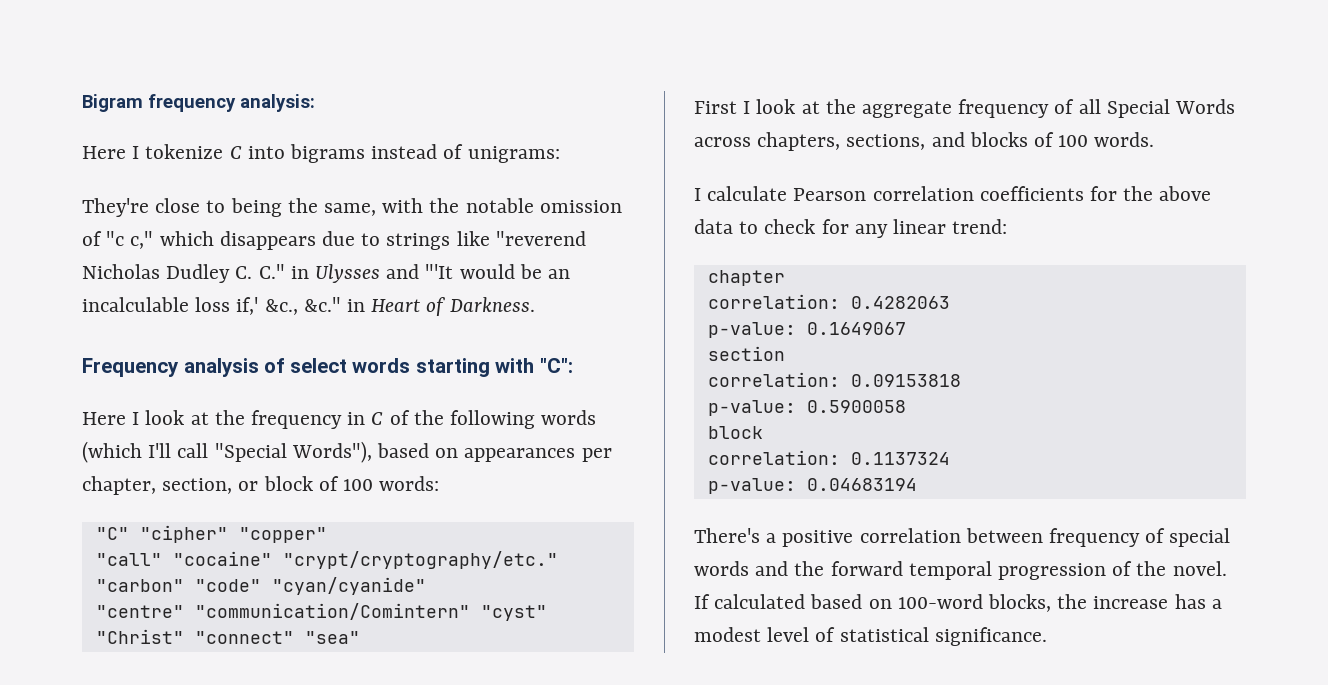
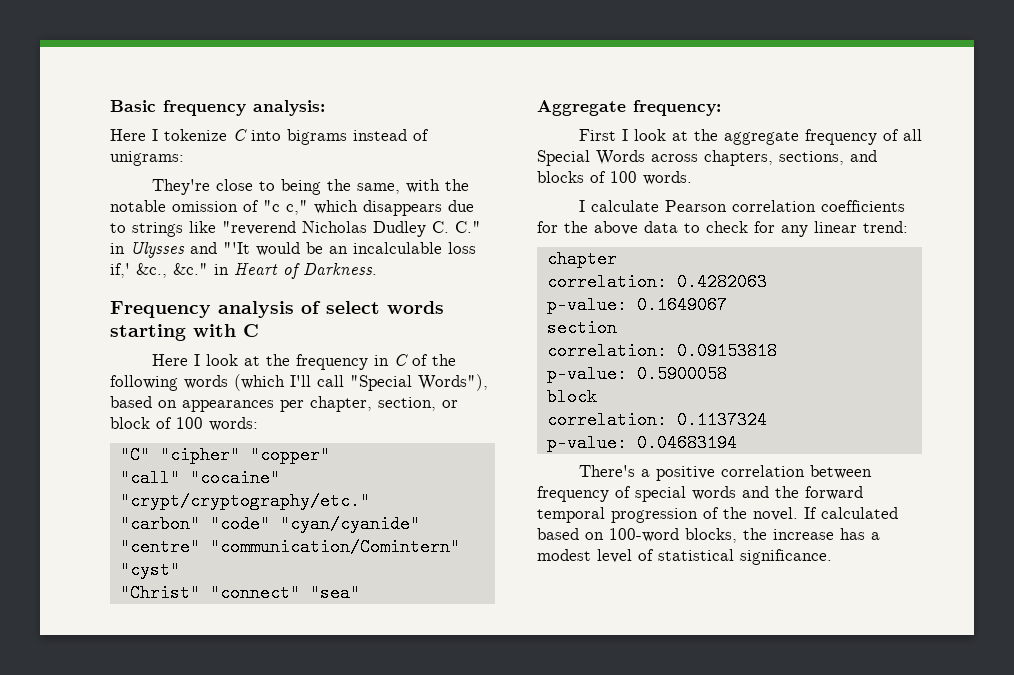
[82,94,143,112] Bigram -> [110,100,156,112] Basic
[539,358,573,373] "C": -> [243,324,259,337] C
(360, 637) none -> [537,100,721,116] // Aggregate frequency:

